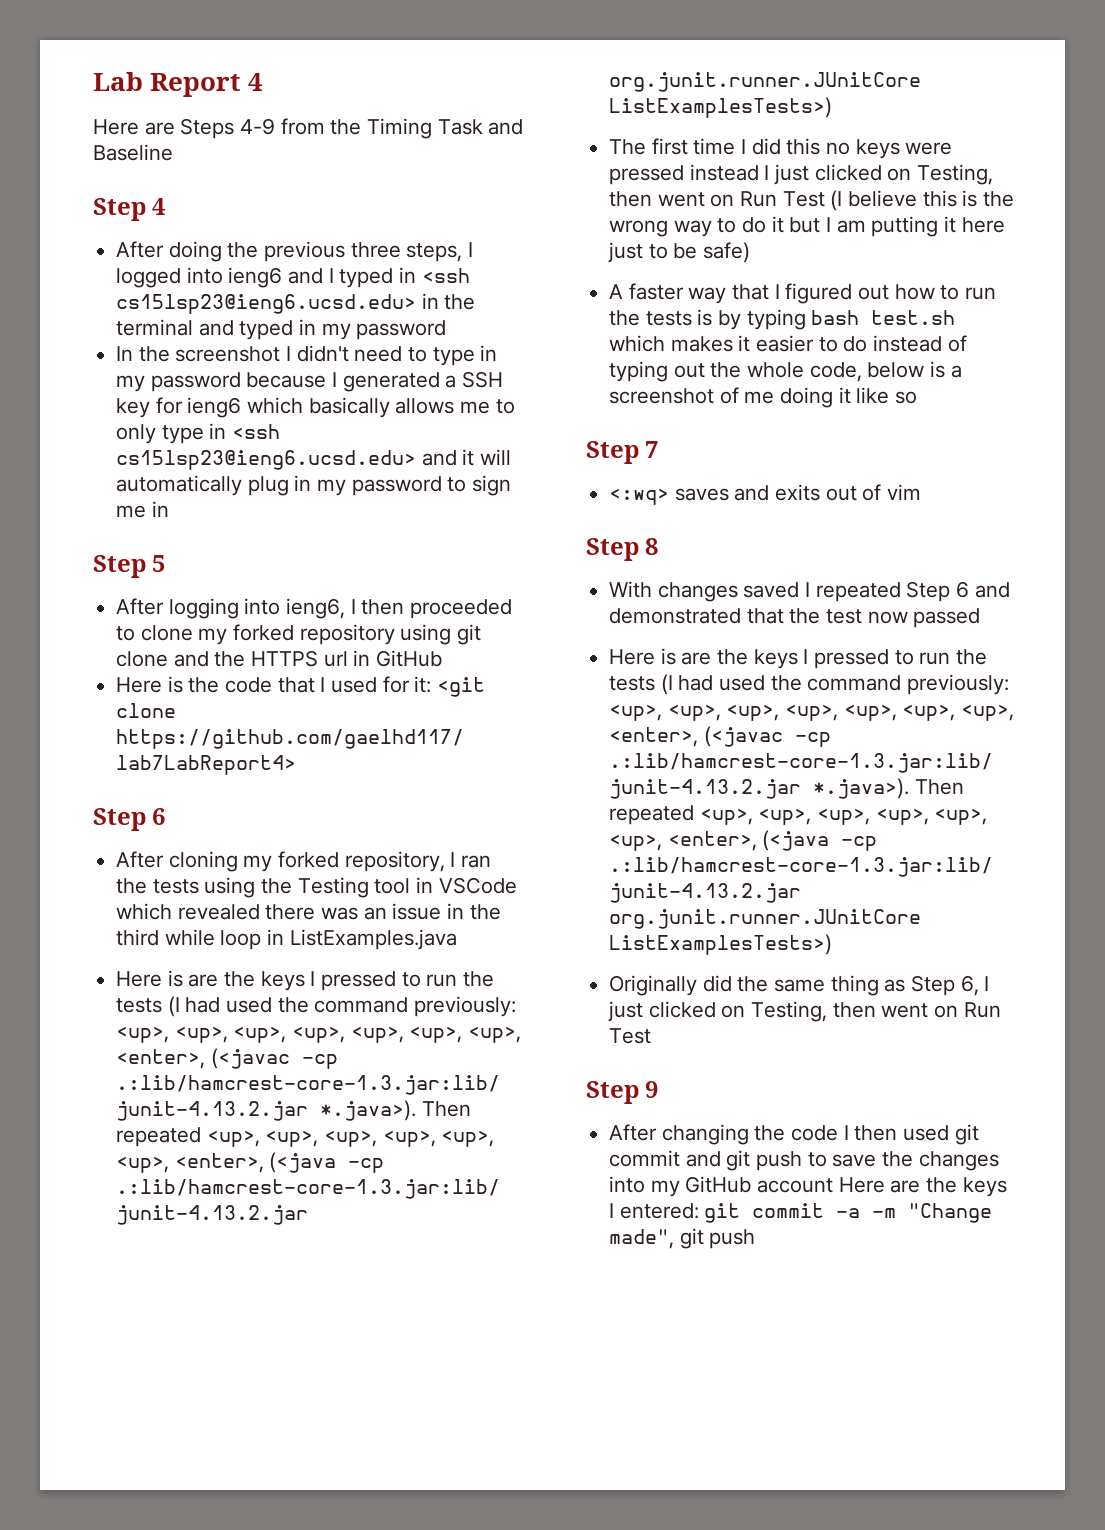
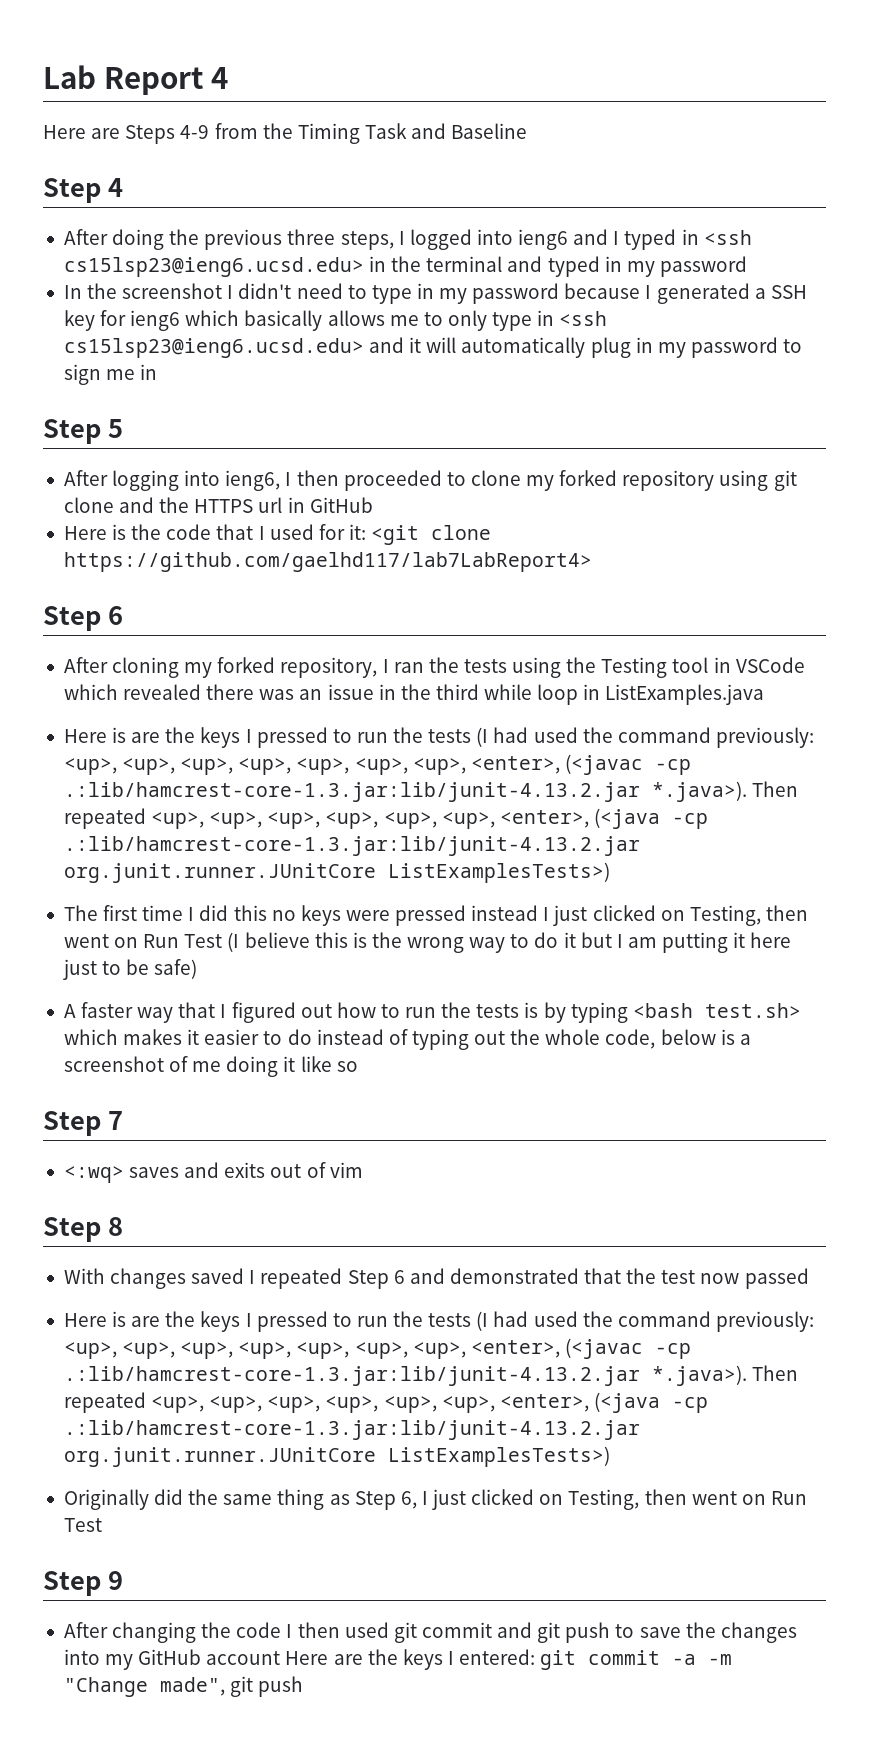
[811,310,956,325] bash test.sh -> [632,1003,801,1018] <bash test.sh>

